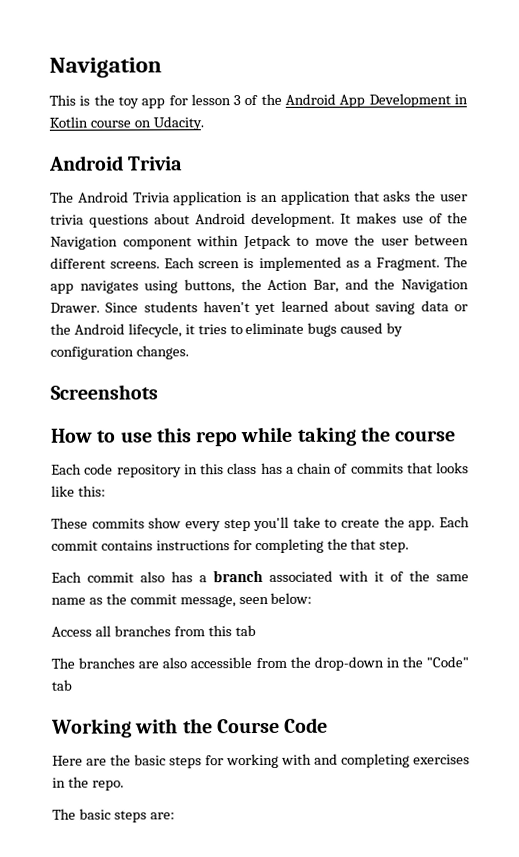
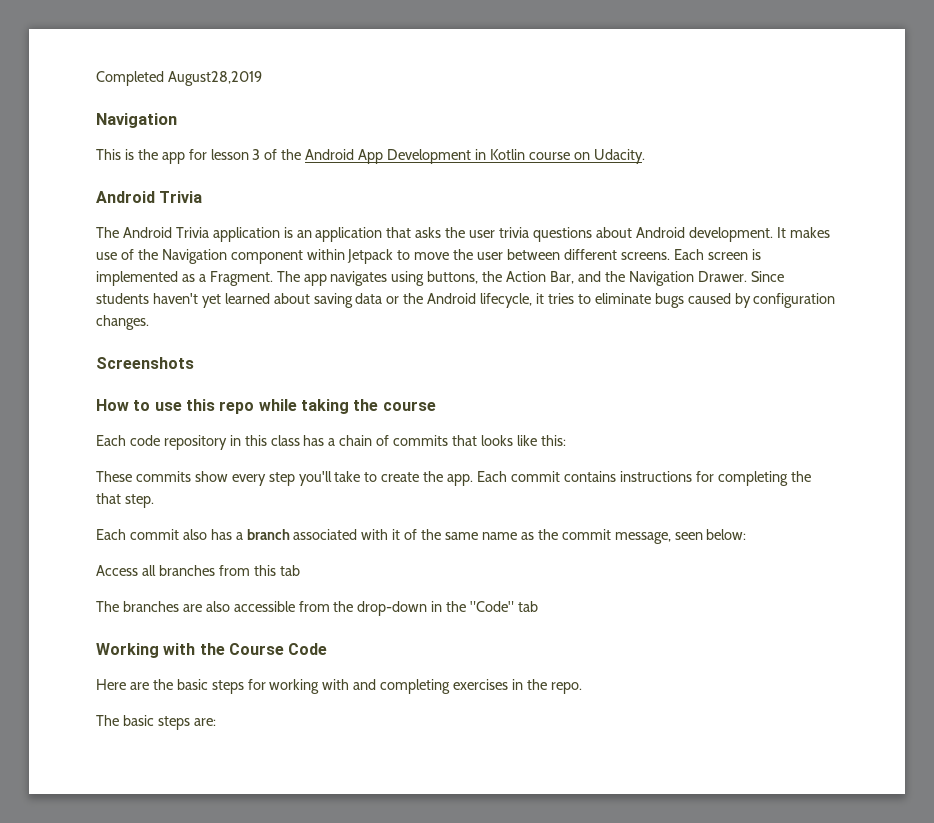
(49, 67) none -> [96,71,262,86] Completed August28,2019 //
[117,96,139,109] toy -> (158, 154) none

